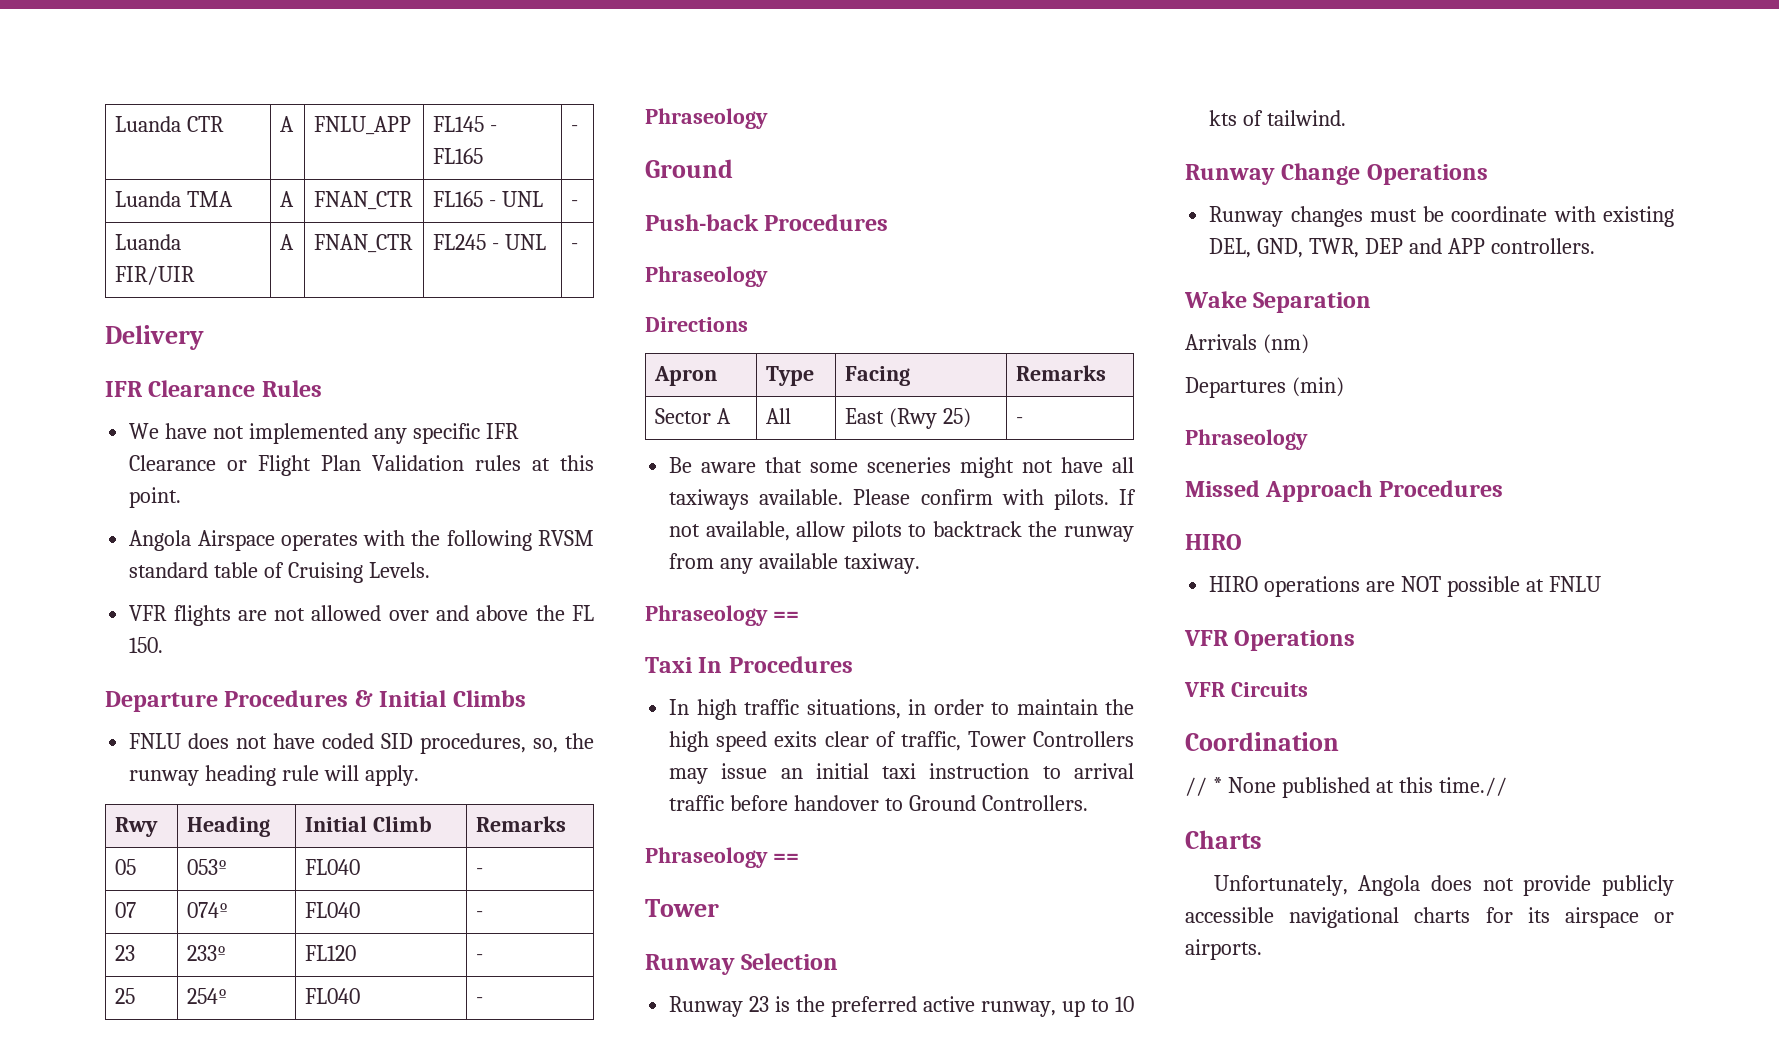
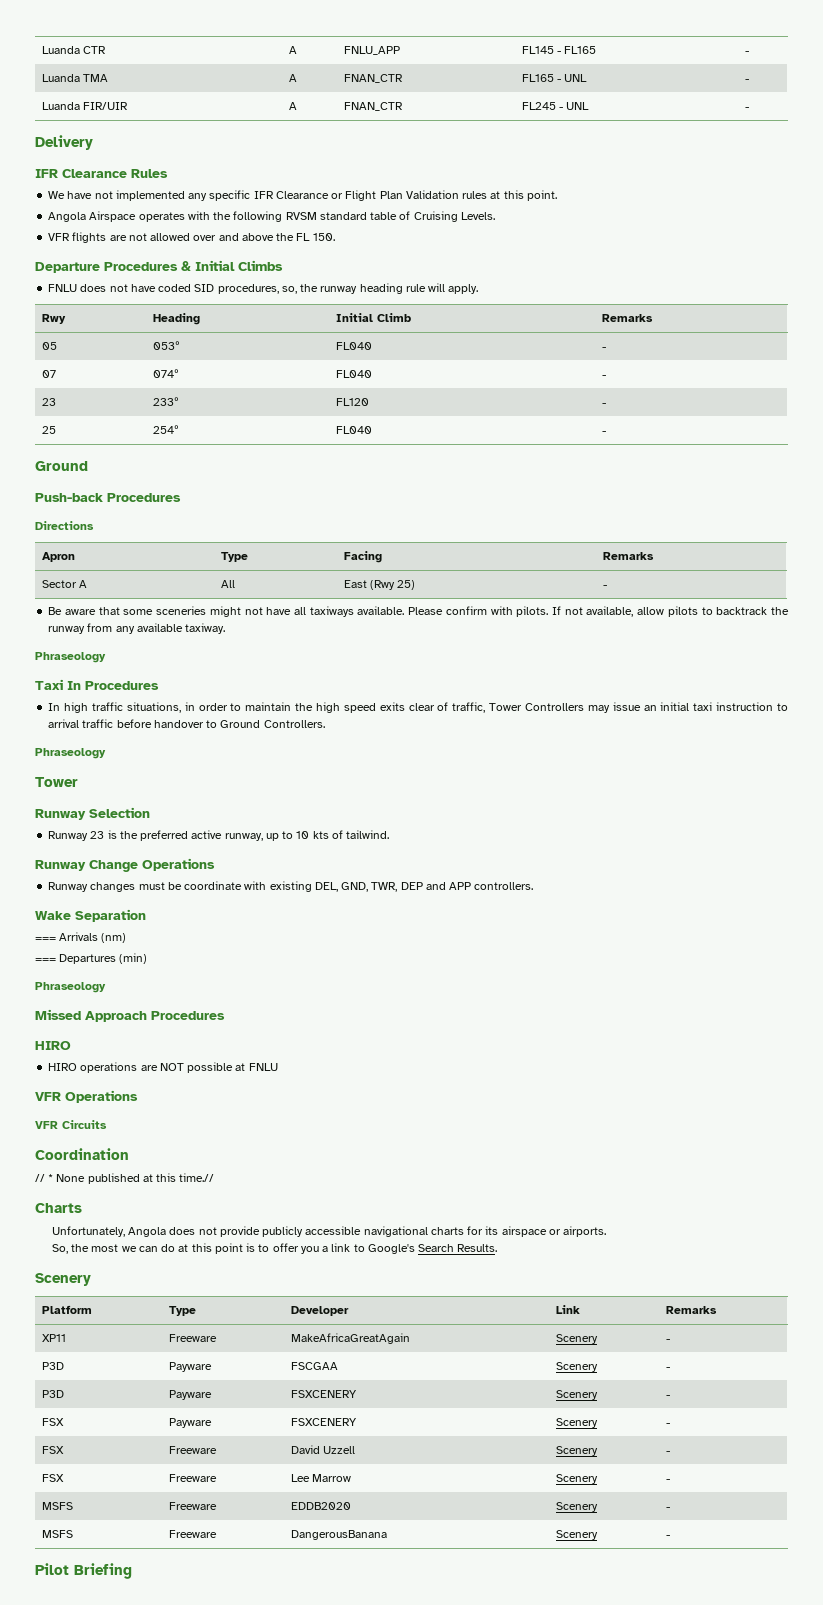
[645,108,768,129] // Phraseology -> (606, 432) none
[645,266,768,287] // Phraseology -> (181, 497) none
[772,611,799,621] == -> (106, 657) none
[772,853,799,863] == -> (106, 753) none
(1372, 302) none -> [35,937,56,941] ===
(1309, 344) none -> [35,958,56,962] ===
(1262, 949) none -> [51,1243,498,1254] [35,1273,91,1286] [41,1305,92,1314] [168,1306,196,1316] [290,1306,349,1316] [555,1305,580,1314] [665,1306,717,1314] [41,1334,66,1342] [168,1334,217,1342] [290,1333,410,1344] [555,1334,598,1344] [665,1339,670,1342] [41,1362,64,1370] [168,1362,212,1372] [290,1362,338,1370] [555,1362,598,1372] [665,1367,670,1370] [41,1390,64,1398] [168,1390,212,1400] [290,1390,357,1398] [555,1390,598,1400] [665,1395,670,1398] [41,1418,64,1426] [168,1418,212,1428] [290,1418,357,1426] [555,1418,598,1428] [665,1423,670,1426] [41,1446,64,1454] [168,1446,217,1454] [290,1445,356,1454] [555,1446,598,1456] [665,1451,670,1454] [41,1474,64,1482] [168,1474,217,1482] [290,1474,352,1482] [555,1474,598,1484] [665,1479,670,1482] [41,1502,73,1510] [168,1502,217,1510] [290,1502,351,1510] [555,1502,598,1512] [665,1507,670,1510] [41,1530,73,1538] [168,1530,217,1538] [290,1530,387,1540] [555,1530,598,1540] [665,1535,670,1538] [35,1563,132,1579] // So, the most we can do at this point is to offer you a link to Google's Search Results. // Scenery // Platform | Type | Developer | Link | Remarks // XP11 | Freeware | MakeAfricaGreatAgain | Scenery | - // P3D | Payware | FSCGAA | Scenery | - // P3D | Payware | FSXCENERY | Scenery | - // FSX | Payware | FSXCENERY | Scenery | - // FSX | Freeware | David Uzzell | Scenery | - // FSX | Freeware | Lee Marrow | Scenery | - // MSFS | Freeware | EDDB2020 | Scenery | - // MSFS | Freeware | DangerousBanana | Scenery | - // Pilot Briefing

